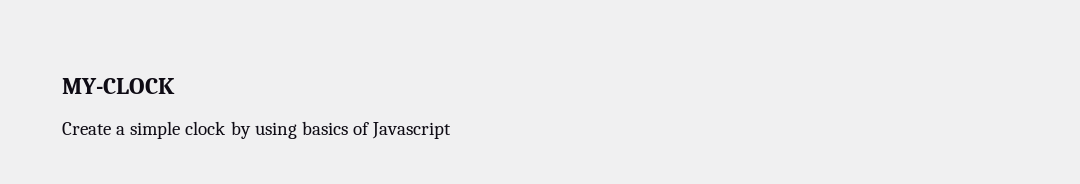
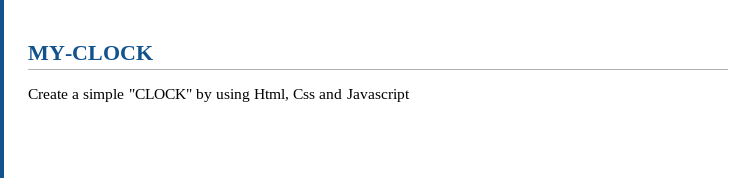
[185,121,227,135] clock -> [128,89,192,99] "CLOCK"
[301,121,369,135] basics of -> [254,89,343,101] Html, Css and

